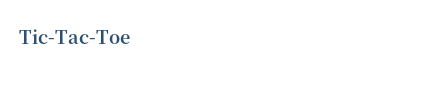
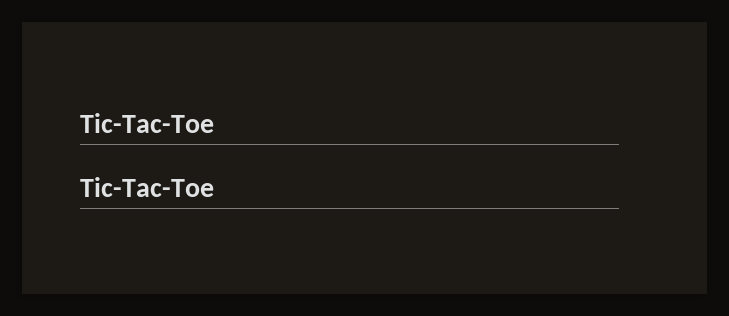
[19,29,130,44] Tic-Tac-Toe -> [80,113,214,133] [80,177,214,197] Tic-Tac-Toe // Tic-Tac-Toe

